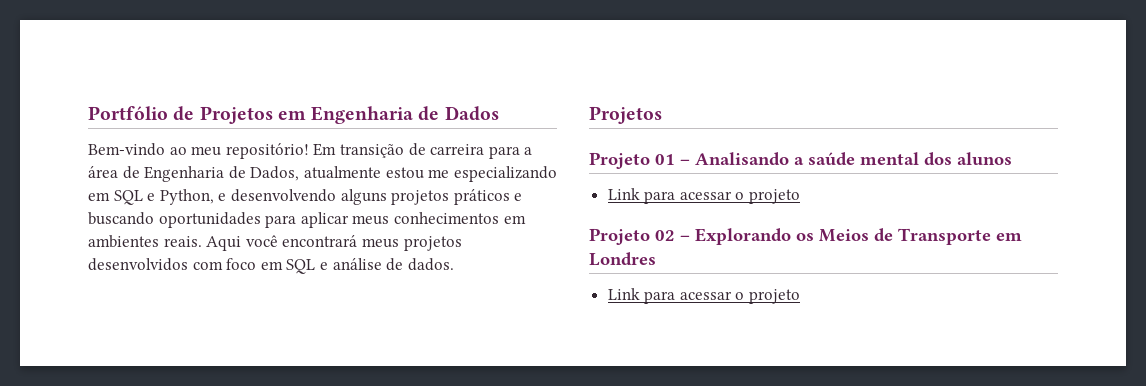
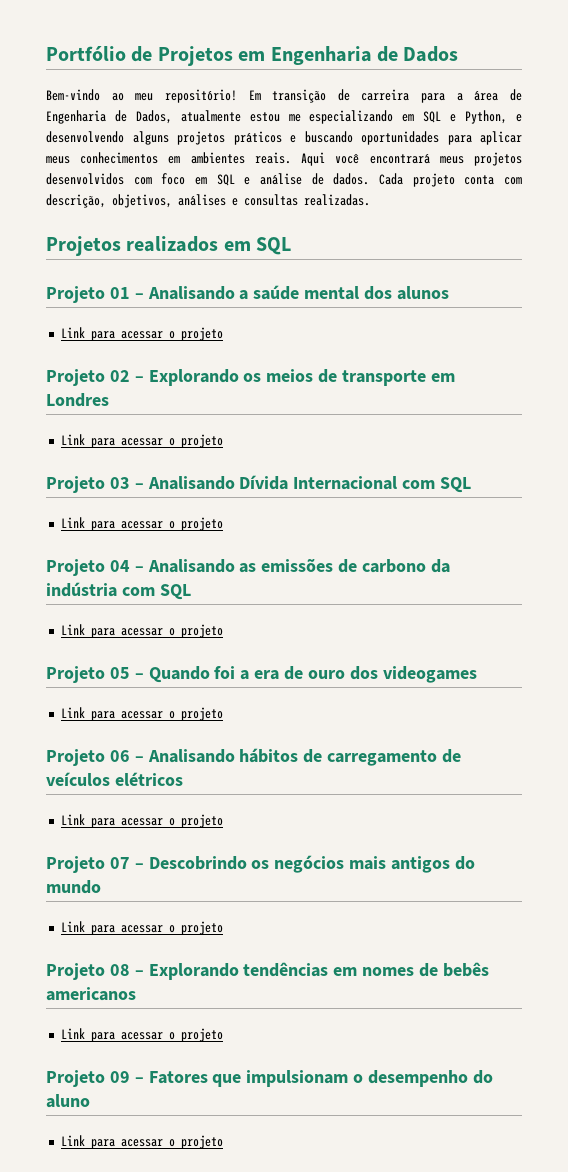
[589,106,662,124] // Projetos -> [379,173,522,187] [46,194,370,208] [46,236,292,256] Cada projeto conta com descrição, objetivos, análises e consultas realizadas. // Projetos realizados em SQL
[819,228,991,245] Meios de Transporte -> [266,369,427,386] meios de transporte
(801, 296) none -> [46,475,472,493] [60,517,223,531] [46,558,450,576] [46,582,191,600] [60,624,223,638] [46,666,477,683] [60,707,223,721] [46,748,462,766] [46,772,183,786] [60,814,223,828] [46,855,475,873] [46,880,101,894] [60,921,223,935] [46,962,489,980] [46,987,136,1001] [60,1028,223,1042] [46,1070,493,1087] [46,1094,90,1108] [60,1135,223,1149] // Projeto 03 – Analisando Dívida Internacional com SQL // Link para acessar o projeto // Projeto 04 – Analisando as emissões de carbono da indústria com SQL // Link para acessar o projeto // Projeto 05 – Quando foi a era de ouro dos videogames // Link para acessar o projeto // Projeto 06 – Analisando hábitos de carregamento de veículos elétricos // Link para acessar o projeto // Projeto 07 – Descobrindo os negócios mais antigos do mundo // Link para acessar o projeto // Projeto 08 – Explorando tendências em nomes de bebês americanos // Link para acessar o projeto // Projeto 09 – Fatores que impulsionam o desempenho do aluno // Link para acessar o projeto

